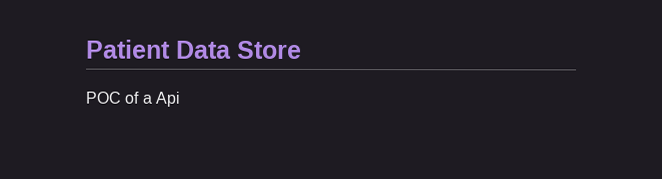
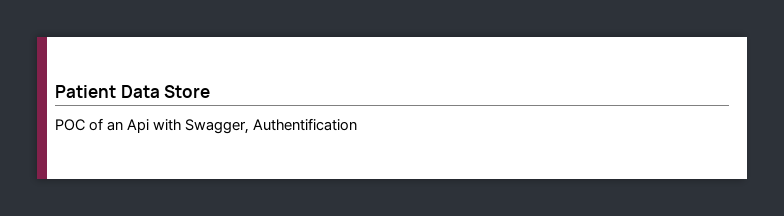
[141,91,180,107] a Api -> [107,118,358,134] an Api with Swagger, Authentification

